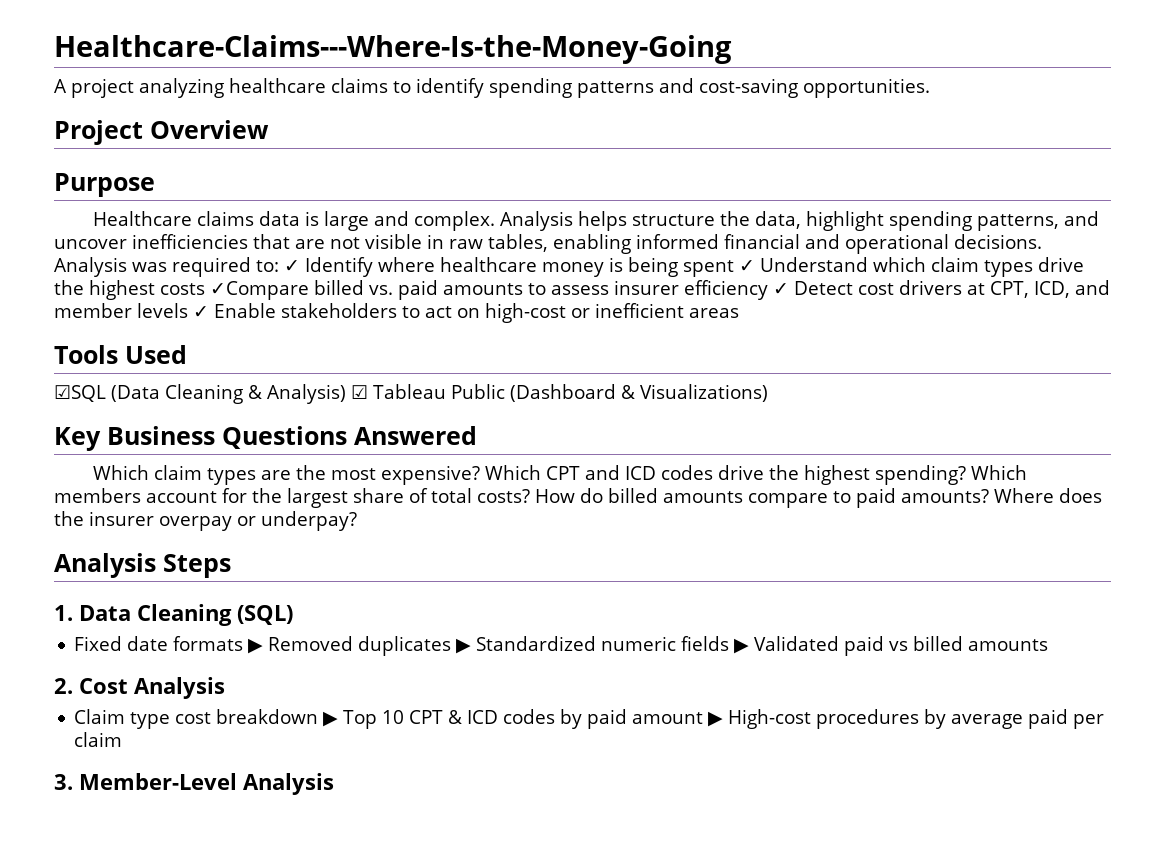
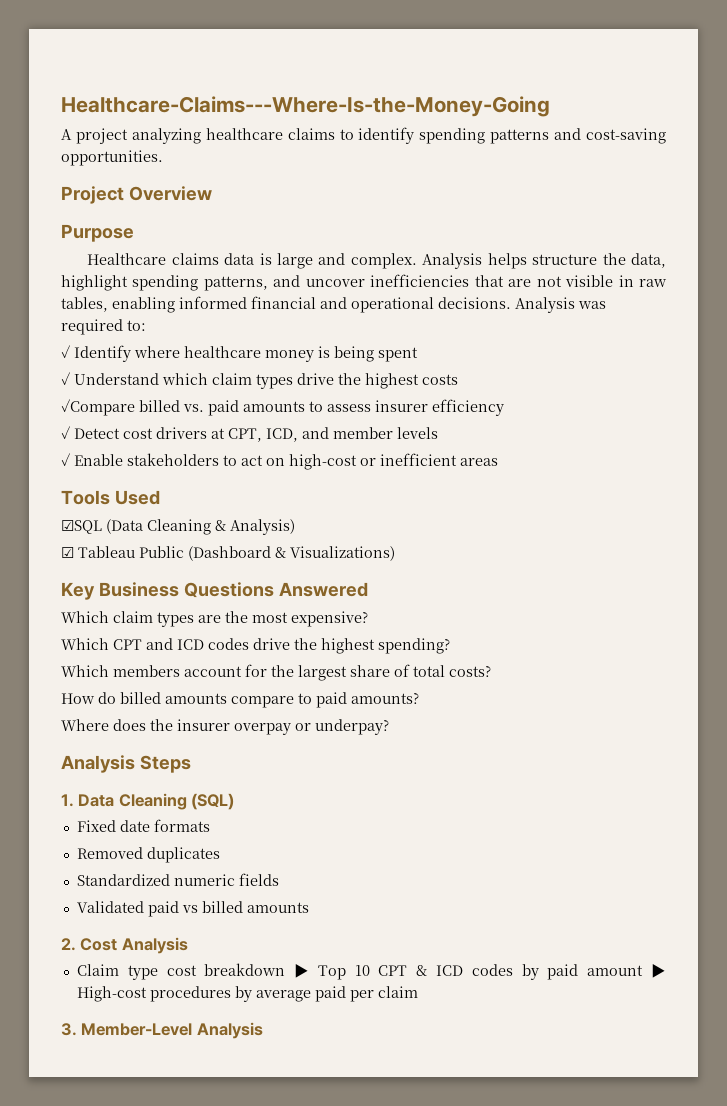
(279, 266) none -> (146, 325) //
(734, 268) none -> (418, 354) //
(205, 289) none -> (458, 379) //
(768, 290) none -> (504, 407) //
(188, 310) none -> (438, 433) //
(346, 394) none -> (295, 527) //
(481, 475) none -> (368, 619) //
(967, 475) none -> (450, 646) //
(530, 496) none -> (491, 671) //
(989, 496) none -> (419, 698) //
[248,638,264,654] ▶ -> (210, 825) //
[456,638,472,654] ▶ -> (220, 855) //
[734,638,750,654] ▶ -> (279, 879) //

